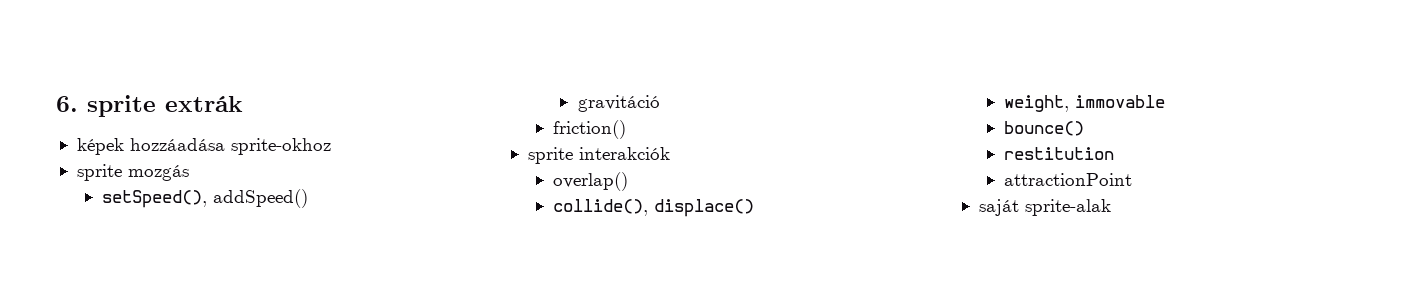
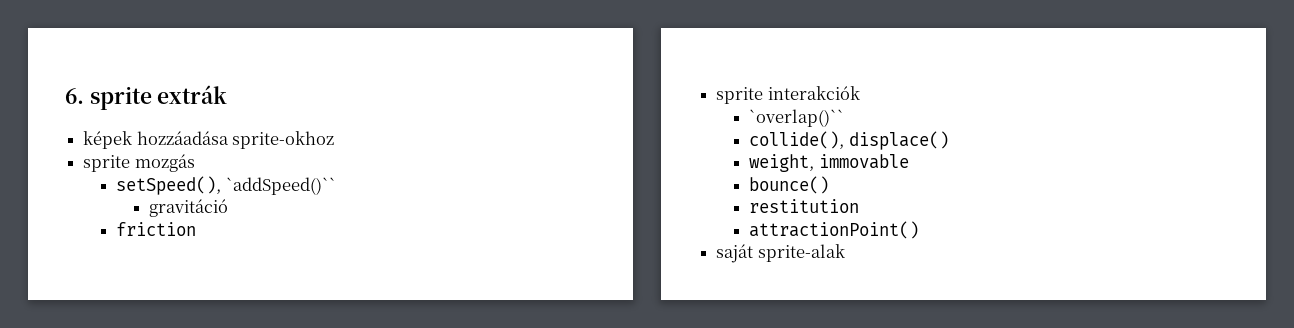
[212,189,308,208] addSpeed() -> [225,177,336,195] `addSpeed()``
[552,120,626,139] friction() -> [116,222,197,236] friction
[552,172,628,191] overlap() -> [749,109,845,127] `overlap()``
[1003,173,1132,186] attractionPoint -> [749,221,920,239] attractionPoint()

